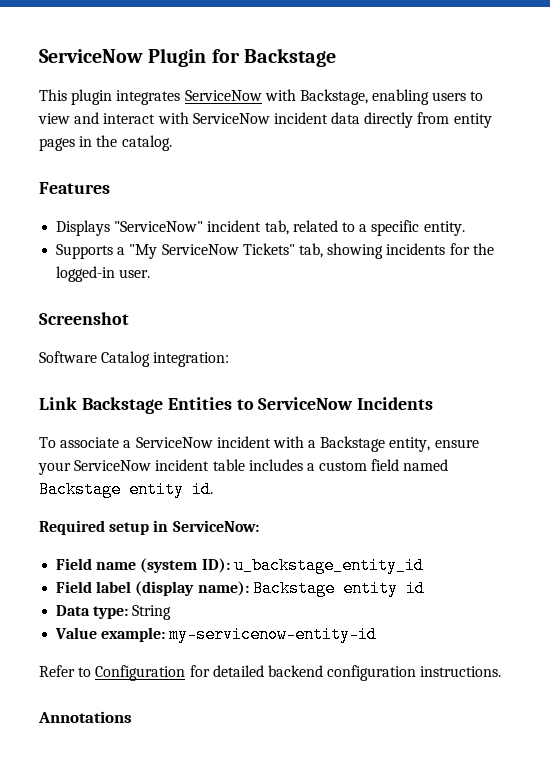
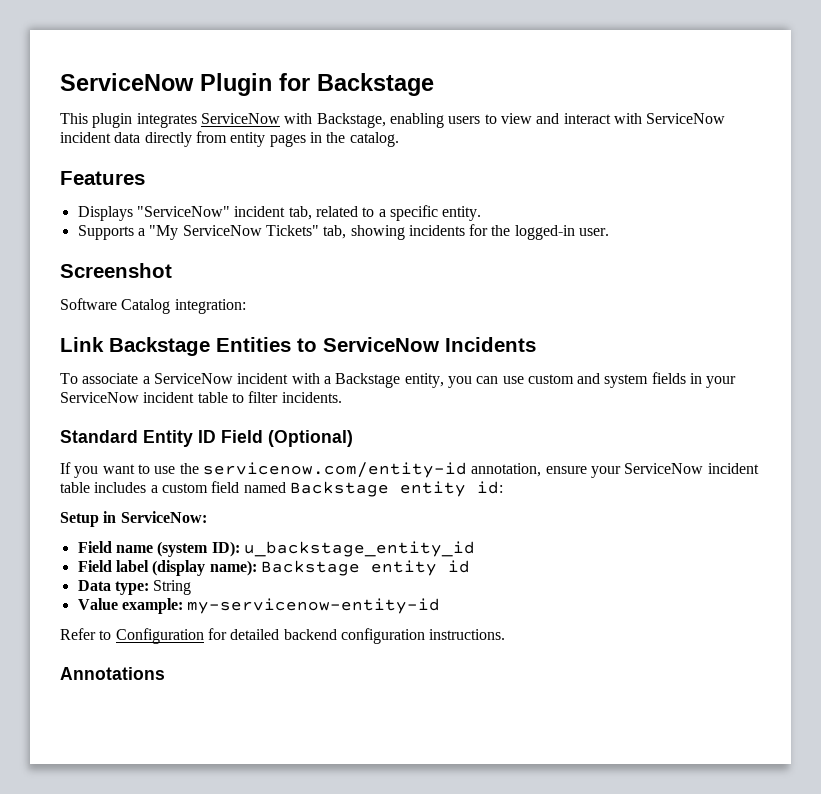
(431, 444) none -> [447,372,737,388] [60,391,342,403] [60,430,353,447] [60,462,542,478] you can use custom and system fields in your ServiceNow incident table to filter incidents. // Standard Entity ID Field (Optional) // If you want to use the servicenow.com/entity-id annotation,
[192,481,213,498] [39,520,150,535] id. // Required setup -> [476,481,503,494] [60,512,99,527] id: // Setup

